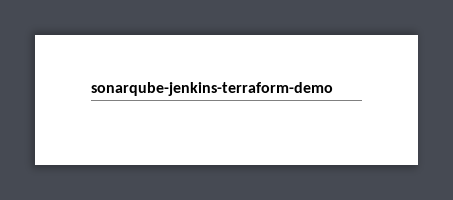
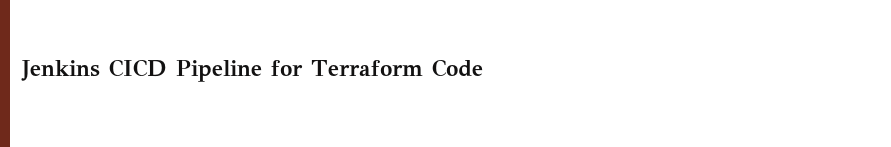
[91,82,333,96] sonarqube-jenkins-terraform-demo -> [21,59,483,82] Jenkins CICD Pipeline for Terraform Code

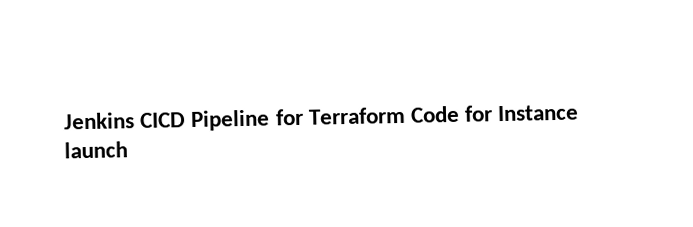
(483, 68) none -> [464,104,580,122] [64,141,128,159] for Instance launch

